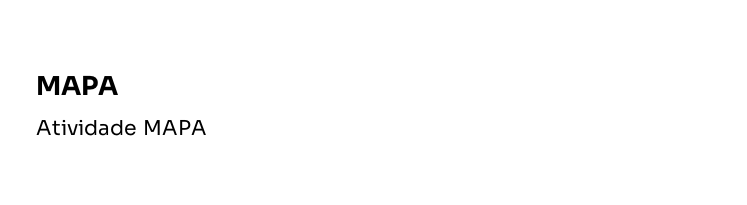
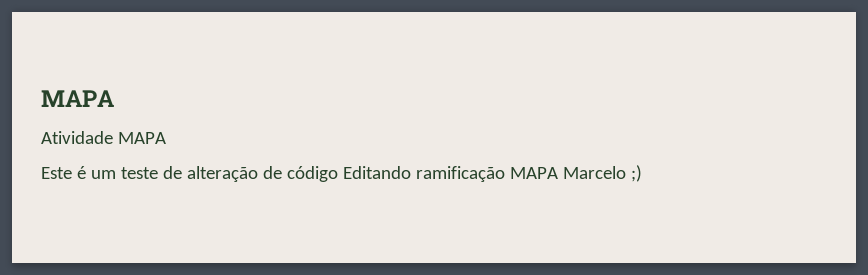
(207, 127) none -> [41,165,642,182] // Este é um teste de alteração de código Editando ramificação MAPA Marcelo ;)

